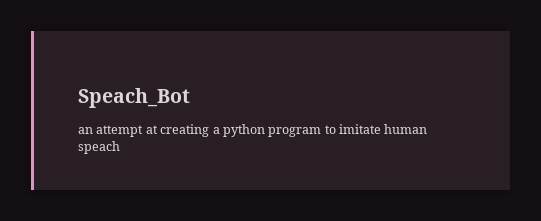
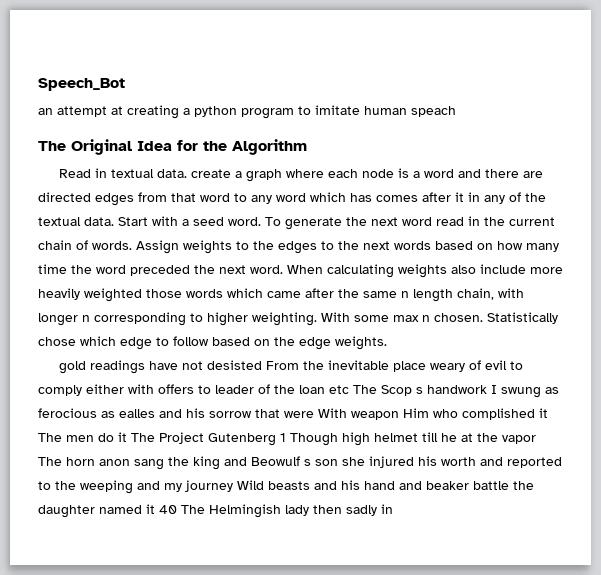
[78,88,190,108] Speach_Bot -> [38,78,125,91] Speech_Bot
(120, 147) none -> [38,139,307,155] [59,168,544,182] [38,192,546,206] [38,216,555,230] [38,240,559,254] [38,264,563,278] [38,288,524,302] [38,312,558,326] [38,336,387,350] [59,360,524,374] [38,384,559,398] [38,408,548,420] [38,432,536,446] [38,456,562,470] [38,480,534,494] [38,504,393,518] // The Original Idea for the Algorithm // Read in textual data. create a graph where each node is a word and there are directed edges from that word to any word which has comes after it in any of the textual data. Start with a seed word. To generate the next word read in the current chain of words. Assign weights to the edges to the next words based on how many time the word preceded the next word. When calculating weights also include more heavily weighted those words which came after the same n length chain, with longer n corresponding to higher weighting. With some max n chosen. Statistically chose which edge to follow based on the edge weights. // gold readings have not desisted From the inevitable place weary of evil to comply either with offers to leader of the loan etc The Scop s handwork I swung as ferocious as ealles and his sorrow that were With weapon Him who complished it The men do it The Project Gutenberg 1 Though high helmet till he at the vapor The horn anon sang the king and Beowulf s son she injured his worth and reported to the weeping and my journey Wild beasts and his hand and beaker battle the daughter named it 40 The Helmingish lady then sadly in

